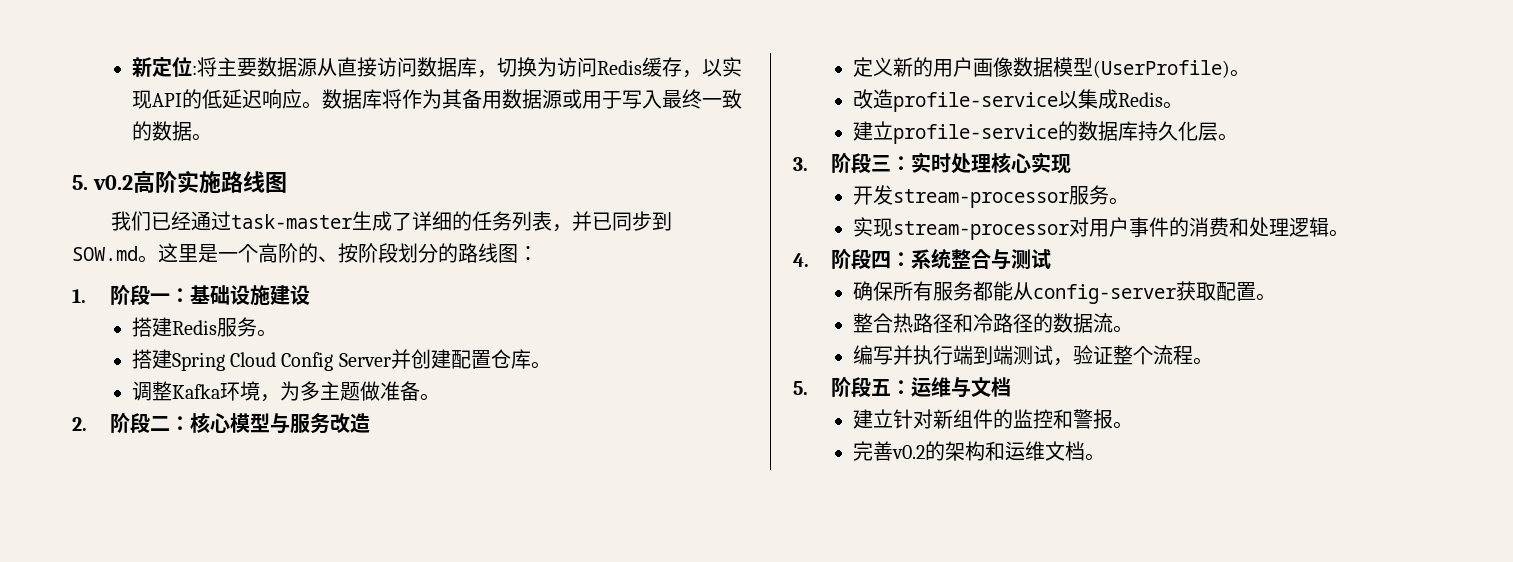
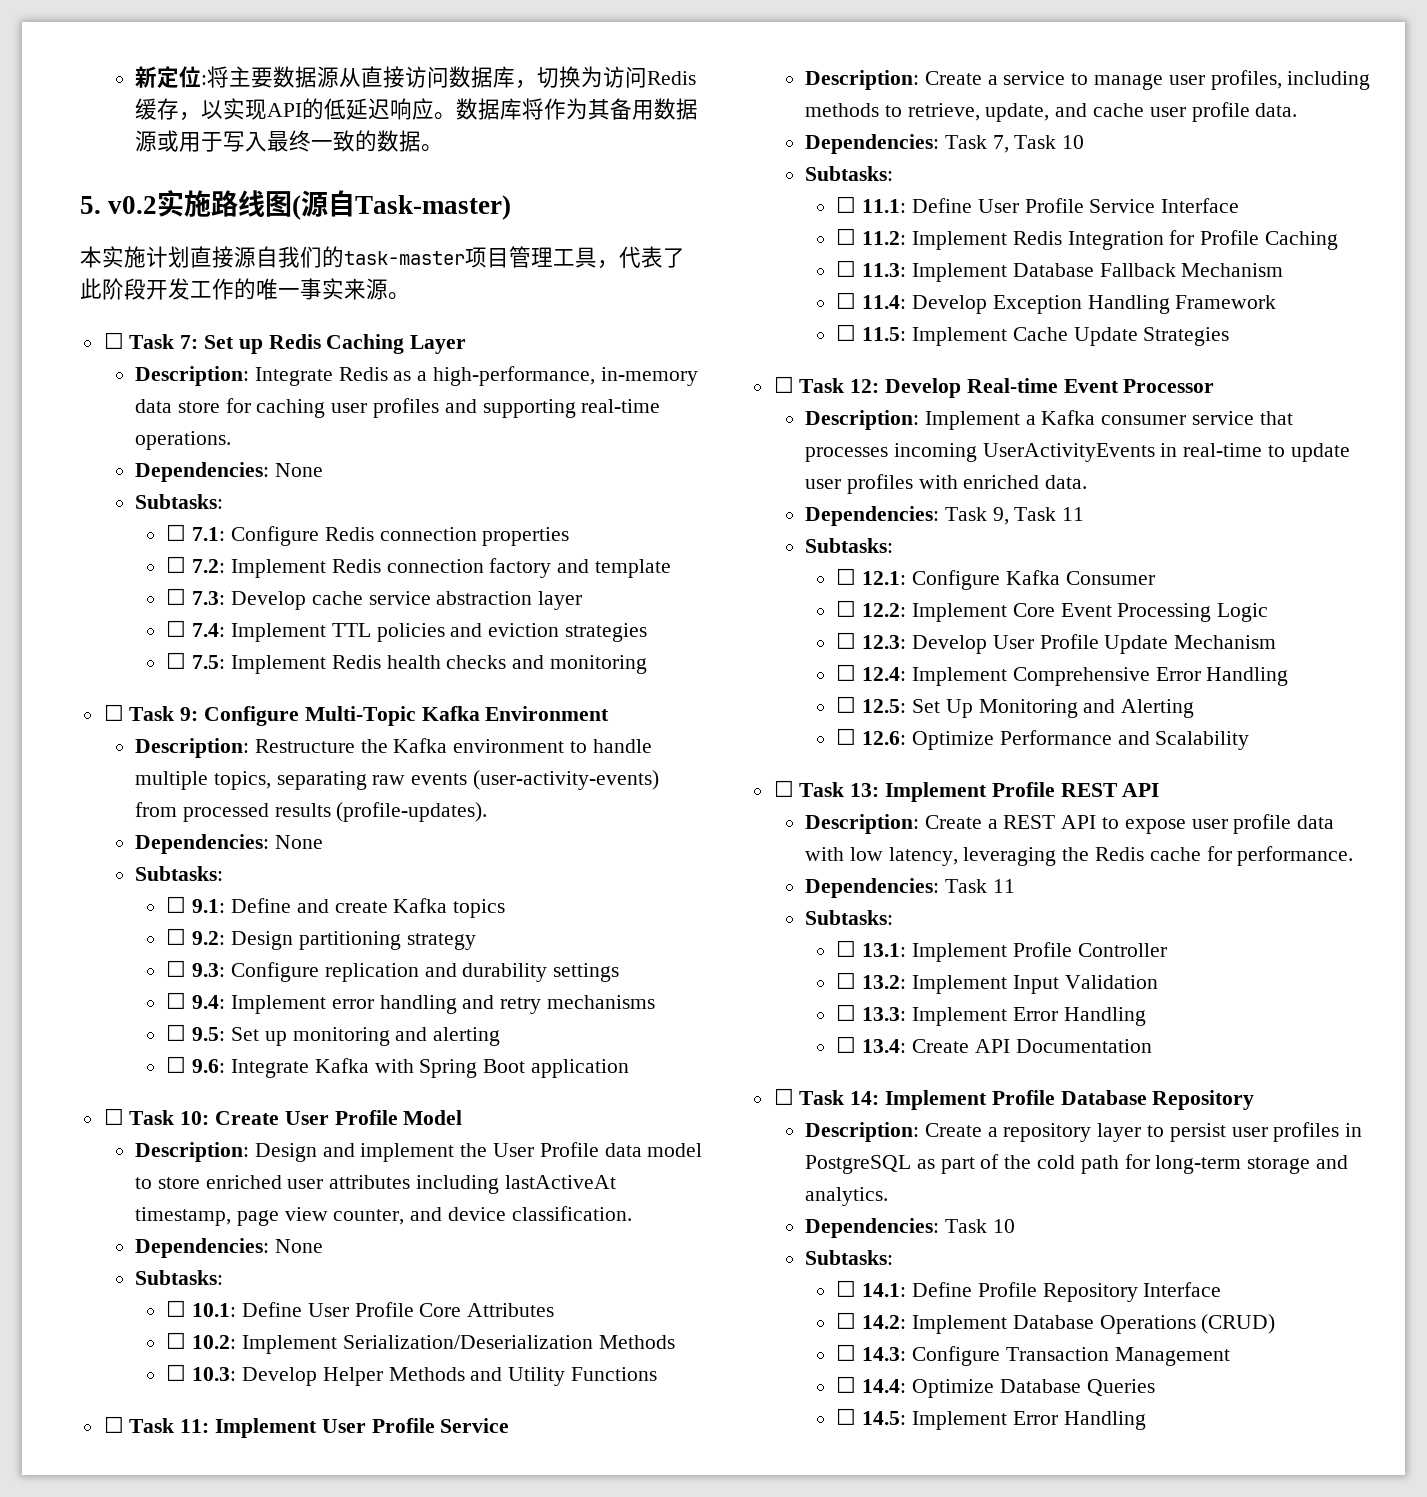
[132,170,177,193] 高阶 -> (158, 205) none
[111,211,673,232] [72,243,538,263] [72,284,310,305] [131,317,277,337] [131,349,551,371] [131,381,440,402] [72,412,370,434] [852,57,1250,78] [852,89,1183,112] [852,121,1238,144] [793,152,1071,174] [852,185,1129,208] [852,217,1349,240] [793,248,1051,270] [852,281,1276,304] [852,313,1133,333] [852,345,1213,366] [793,376,1011,398] [852,409,1133,429] [852,441,1105,461] // 我们已经通过task-master生成了详细的任务列表，并已同步到SOW.md。这里是一个高阶的、按阶段划分的路线图： // 1.阶段一：基础设施建设 // 搭建Redis服务。 // 搭建Spring Cloud Config Server并创建配置仓库。 // 调整Kafka环境，为多主题做准备。 // 2.阶段二：核心模型与服务改造 // 定义新的用户画像数据模型(UserProfile)。 // 改造profile-service以集成Redis。 // 建立profile-service的数据库持久化层。 // 3.阶段三：实时处理核心实现 // 开发stream-processor服务。 // 实现stream-processor对用户事件的消费和处理逻辑。 // 4.阶段四：系统整合与测试 // 确保所有服务都能从config-server获取配置。 // 整合热路径和冷路径的数据流。 // 编写并执行端到端测试，验证整个流程。 // 5.阶段五：运维与文档 // 建立针对新组件的监控和警报。 // 完善v0.2的架构和运维文档。 -> [292,190,512,220] [80,246,685,269] [80,278,410,300] [103,332,467,354] [134,366,698,386] [134,398,661,418] [134,431,231,450] [134,462,323,482] [134,494,223,509] [166,524,570,546] [166,556,671,578] [166,588,583,610] [166,620,647,642] [166,652,647,674] [103,704,610,726] [134,738,652,758] [134,770,660,790] [134,802,488,822] [134,834,323,854] [134,866,223,881] [166,896,506,918] [166,928,476,950] [166,960,620,982] [166,992,655,1014] [166,1024,501,1046] [166,1056,629,1078] [103,1108,463,1125] [134,1142,703,1162] [134,1175,616,1194] [134,1206,632,1226] [134,1238,323,1258] [134,1270,223,1285] [166,1300,555,1317] [166,1332,675,1354] [166,1364,657,1386] [103,1416,510,1438] [804,70,1371,90] [804,102,1298,122] [804,134,1085,154] [804,166,893,181] [836,196,1240,213] [836,228,1338,250] [836,260,1284,282] [836,292,1277,314] [836,324,1230,346] [773,376,1215,398] [804,410,1293,430] [804,443,1350,462] [804,474,1088,494] [804,506,1085,526] [804,538,893,553] [836,568,1155,590] [836,600,1269,622] [836,632,1277,654] [836,664,1289,686] [836,696,1195,718] [836,728,1250,750] [773,780,1160,802] [804,814,1335,834] [804,846,1354,866] [804,878,1015,898] [804,910,893,925] [836,940,1167,962] [836,972,1158,994] [836,1004,1146,1026] [836,1036,1152,1053] [773,1088,1255,1110] [804,1122,1363,1142] [804,1154,1349,1174] [804,1187,888,1206] [804,1218,1015,1238] [804,1250,893,1265] [836,1280,1222,1302] [836,1312,1276,1334] [836,1344,1230,1366] [836,1376,1155,1398] [836,1408,1146,1430] (源自Task-master) // 本实施计划直接源自我们的task-master项目管理工具，代表了此阶段开发工作的唯一事实来源。 // ☐ Task 7: Set up Redis Caching Layer // Description: Integrate Redis as a high-performance, in-memory data store for caching user profiles and supporting real-time operations. // Dependencies: None // Subtasks: // ☐ 7.1: Configure Redis connection properties // ☐ 7.2: Implement Redis connection factory and template // ☐ 7.3: Develop cache service abstraction layer // ☐ 7.4: Implement TTL policies and eviction strategies // ☐ 7.5: Implement Redis health checks and monitoring // ☐ Task 9: Configure Multi-Topic Kafka Environment // Description: Restructure the Kafka environment to handle multiple topics, separating raw events (user-activity-events) from processed results (profile-updates). // Dependencies: None // Subtasks: // ☐ 9.1: Define and create Kafka topics // ☐ 9.2: Design partitioning strategy // ☐ 9.3: Configure replication and durability settings // ☐ 9.4: Implement error handling and retry mechanisms // ☐ 9.5: Set up monitoring and alerting // ☐ 9.6: Integrate Kafka with Spring Boot application // ☐ Task 10: Create User Profile Model // Description: Design and implement the User Profile data model to store enriched user attributes including lastActiveAt timestamp, page view counter, and device classification. // Dependencies: None // Subtasks: // ☐ 10.1: Define User Profile Core Attributes // ☐ 10.2: Implement Serialization/Deserialization Methods // ☐ 10.3: Develop Helper Methods and Utility Functions // ☐ Task 11: Implement User Profile Service // Description: Create a service to manage user profiles, including methods to retrieve, update, and cache user profile data. // Dependencies: Task 7, Task 10 // Subtasks: // ☐ 11.1: Define User Profile Service Interface // ☐ 11.2: Implement Redis Integration for Profile Caching // ☐ 11.3: Implement Database Fallback Mechanism // ☐ 11.4: Develop Exception Handling Framework // ☐ 11.5: Implement Cache Update Strategies // ☐ Task 12: Develop Real-time Event Processor // Description: Implement a Kafka consumer service that processes incoming UserActivityEvents in real-time to update user profiles with enriched data. // Dependencies: Task 9, Task 11 // Subtasks: // ☐ 12.1: Configure Kafka Consumer // ☐ 12.2: Implement Core Event Processing Logic // ☐ 12.3: Develop User Profile Update Mechanism // ☐ 12.4: Implement Comprehensive Error Handling // ☐ 12.5: Set Up Monitoring and Alerting // ☐ 12.6: Optimize Performance and Scalability // ☐ Task 13: Implement Profile REST API // Description: Create a REST API to expose user profile data with low latency, leveraging the Redis cache for performance. // Dependencies: Task 11 // Subtasks: // ☐ 13.1: Implement Profile Controller // ☐ 13.2: Implement Input Validation // ☐ 13.3: Implement Error Handling // ☐ 13.4: Create API Documentation // ☐ Task 14: Implement Profile Database Repository // Description: Create a repository layer to persist user profiles in PostgreSQL as part of the cold path for long-term storage and analytics. // Dependencies: Task 10 // Subtasks: // ☐ 14.1: Define Profile Repository Interface // ☐ 14.2: Implement Database Operations (CRUD) // ☐ 14.3: Configure Transaction Management // ☐ 14.4: Optimize Database Queries // ☐ 14.5: Implement Error Handling

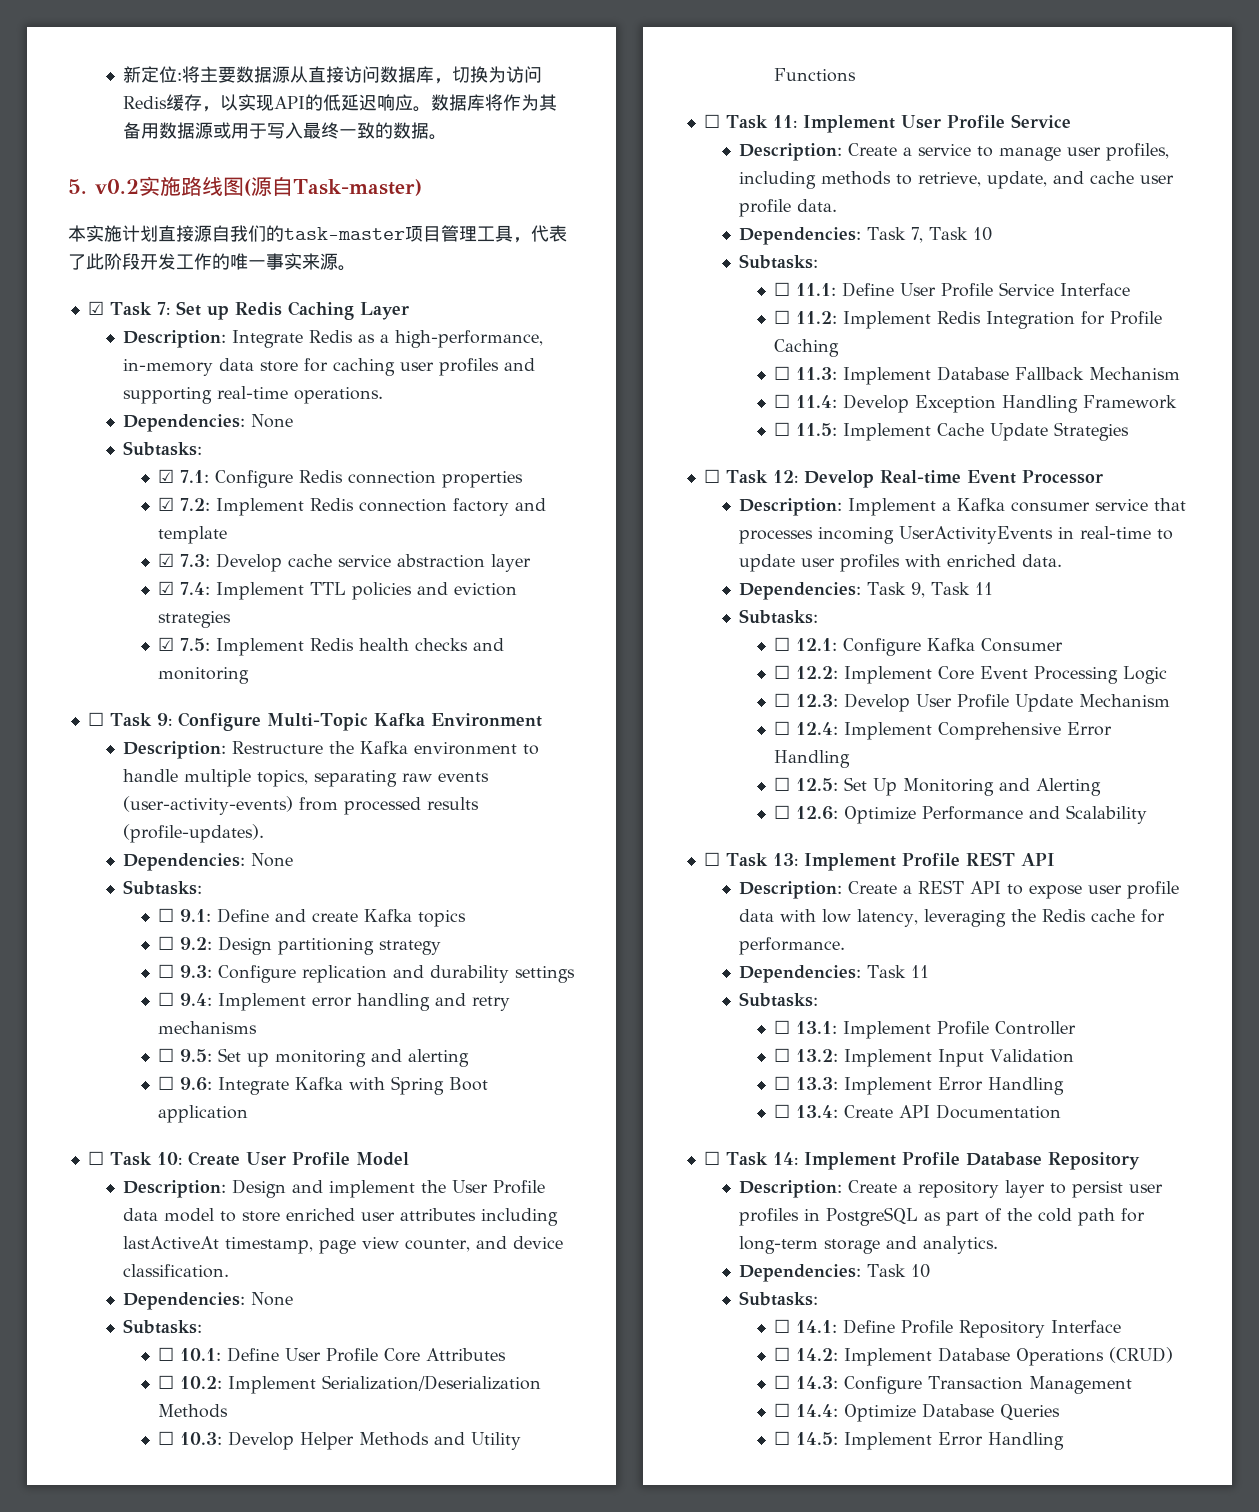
[103,332,124,349] ☐ -> [87,301,104,315] ☑
[166,524,187,541] ☐ -> [158,469,175,483] ☑
[166,556,187,573] ☐ -> [158,497,175,511] ☑
[166,588,187,605] ☐ -> [158,553,175,567] ☑
[166,620,187,637] ☐ -> [158,581,175,595] ☑
[166,652,187,669] ☐ -> [158,637,175,651] ☑

